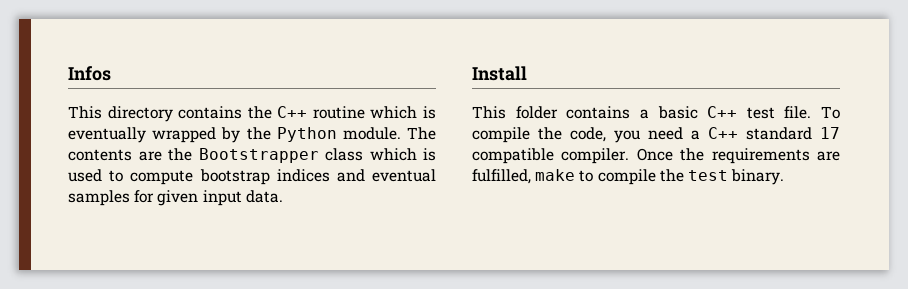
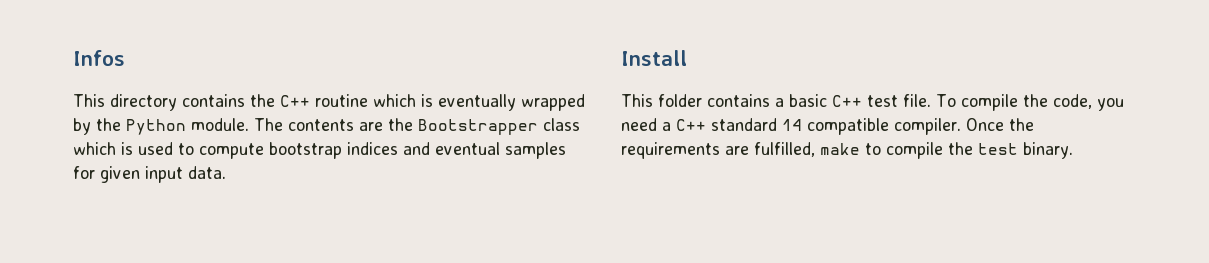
[820,127,840,139] 17 -> [782,119,802,131] 14

